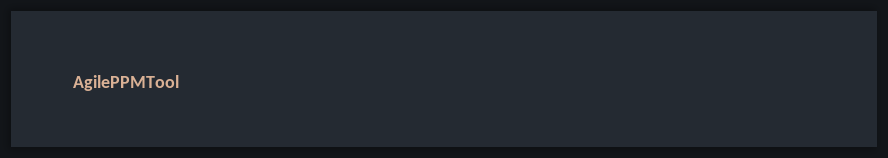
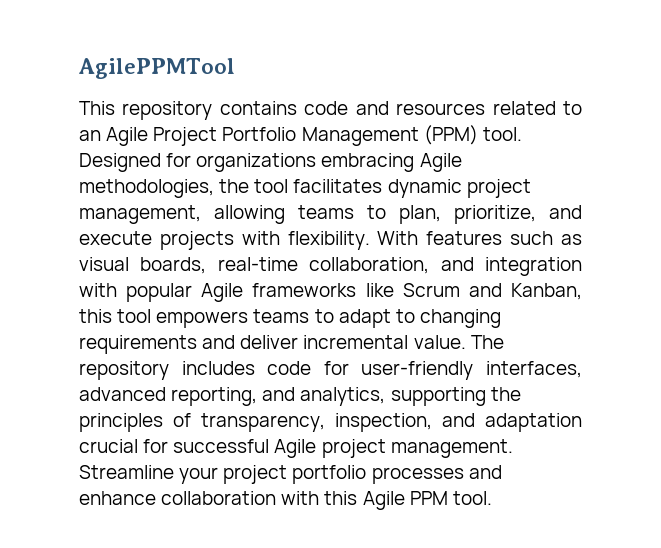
(179, 83) none -> [79,101,583,120] [79,125,522,146] [79,153,462,172] [79,179,531,198] [79,205,582,224] [79,231,583,250] [79,257,582,276] [79,283,583,302] [79,309,501,328] [79,335,504,354] [79,361,582,380] [79,387,521,406] [79,413,582,432] [79,439,513,458] [79,465,502,484] [79,491,492,510] // This repository contains code and resources related to an Agile Project Portfolio Management (PPM) tool. Designed for organizations embracing Agile methodologies, the tool facilitates dynamic project management, allowing teams to plan, prioritize, and execute projects with flexibility. With features such as visual boards, real-time collaboration, and integration with popular Agile frameworks like Scrum and Kanban, this tool empowers teams to adapt to changing requirements and deliver incremental value. The repository includes code for user-friendly interfaces, advanced reporting, and analytics, supporting the principles of transparency, inspection, and adaptation crucial for successful Agile project management. Streamline your project portfolio processes and enhance collaboration with this Agile PPM tool.

